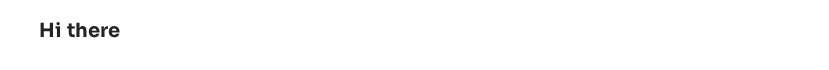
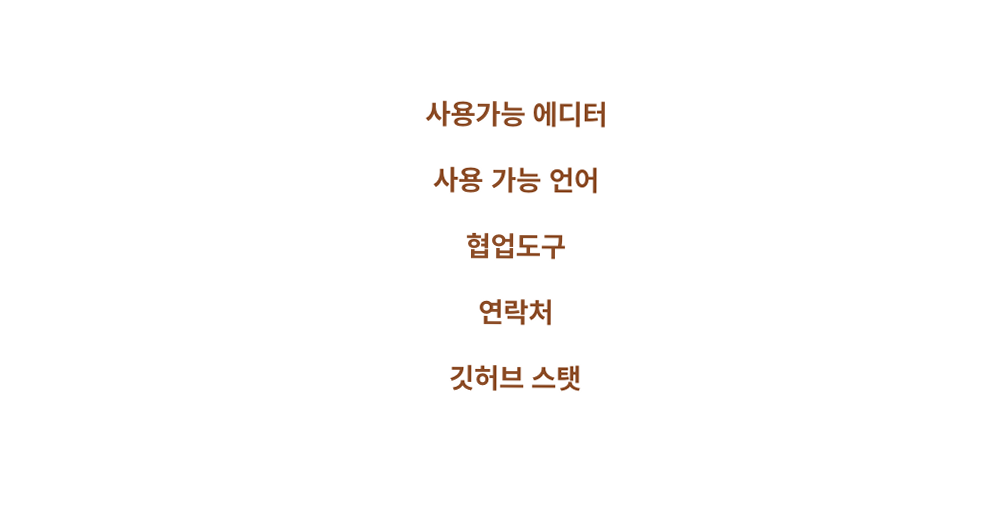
[39,22,121,38] Hi there -> [424,100,609,128] [433,166,600,194] [465,232,567,260] [477,298,554,326] [448,364,583,392] 사용가능 에디터 // 사용 가능 언어 // 협업도구 // 연락처 // 깃허브 스탯

